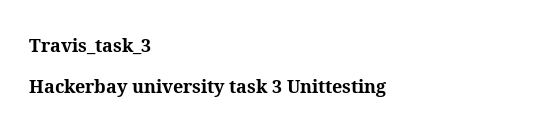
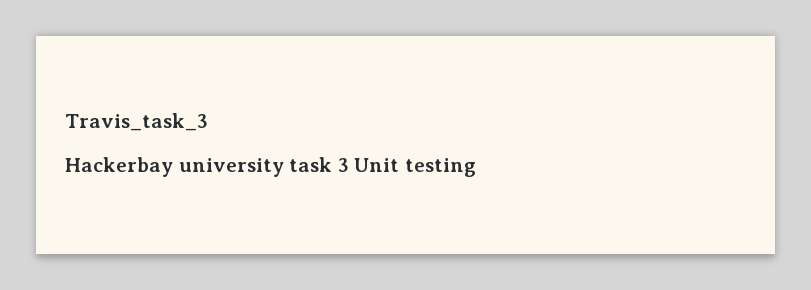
[287,79,386,97] Unittesting -> [354,158,476,177] Unit testing

